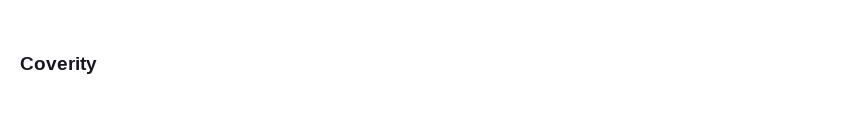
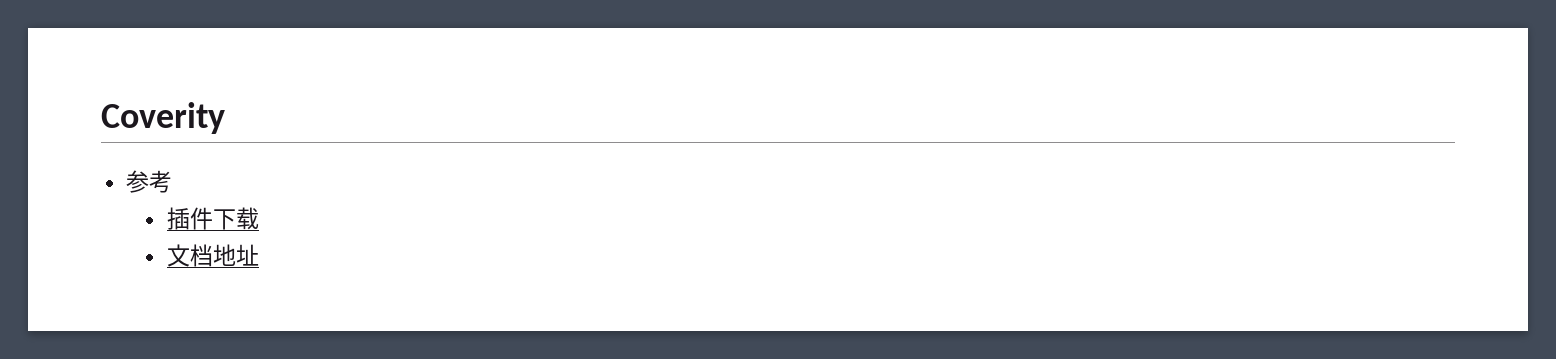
(97, 65) none -> [126,170,173,193] [166,207,259,230] [166,244,259,267] // 参考 // 插件下载 // 文档地址

